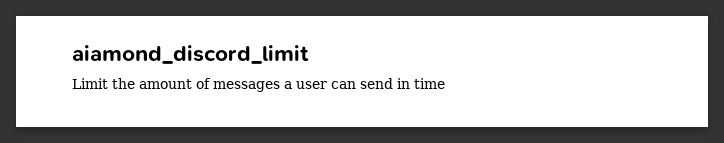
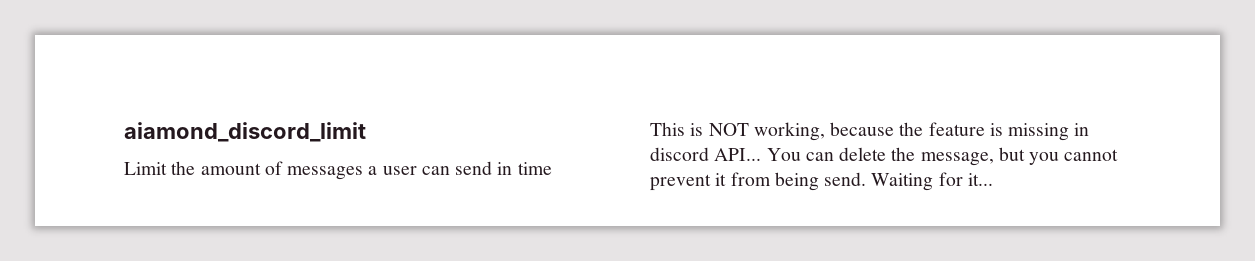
(445, 83) none -> [650,122,1090,141] [650,147,1119,166] [650,172,993,191] // This is NOT working, because the feature is missing in discord API... You can delete the message, but you cannot prevent it from being send. Waiting for it...

